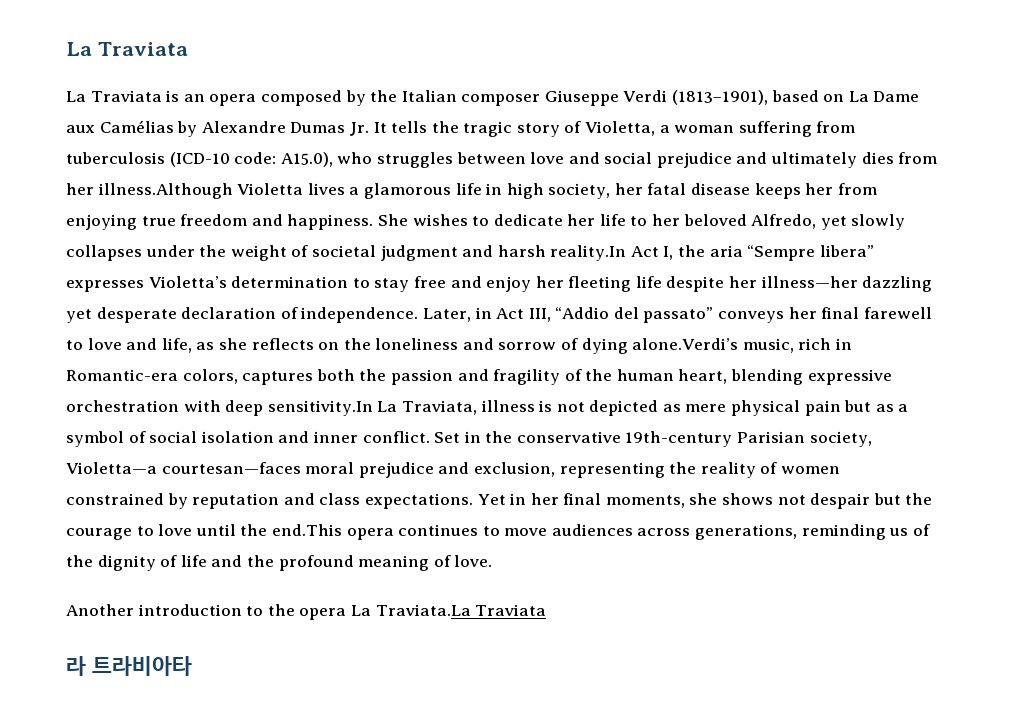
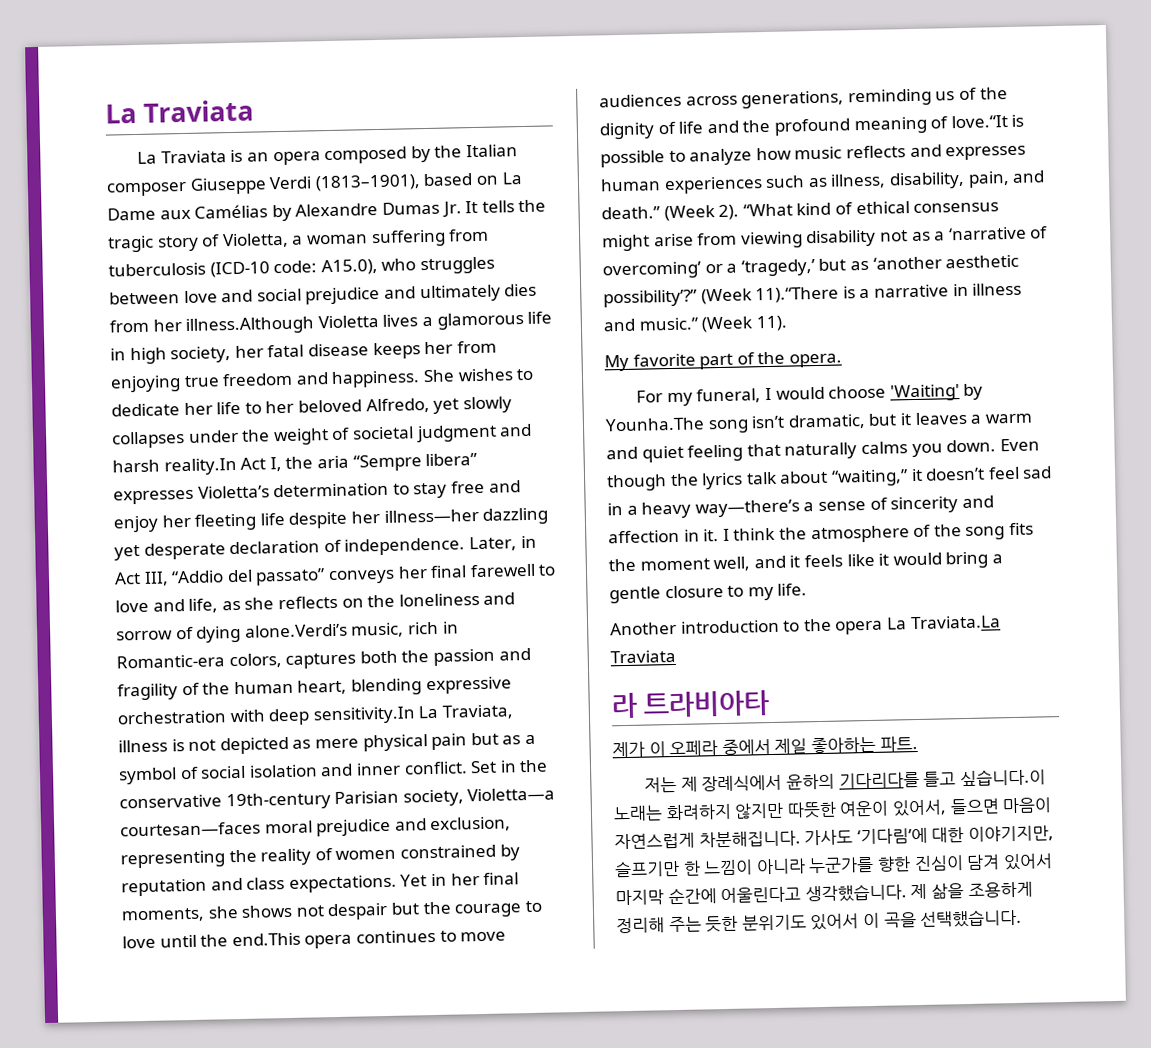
[454,555,493,567] love. -> [950,114,1025,129] [600,144,1027,168] [600,170,1046,195] [601,201,1000,222] [602,226,1049,252] [602,254,1020,280] [603,282,1023,308] [603,315,788,333] [604,351,842,372] [636,383,984,407] [605,411,1033,434] [606,438,1040,463] [607,466,1053,492] [607,495,994,519] [608,522,1034,544] [608,551,1003,572] [609,583,808,604] love.“It is possible to analyze how music reflects and expresses human experiences such as illness, disability, pain, and death.” (Week 2). “What kind of ethical consensus might arise from viewing disability not as a ‘narrative of overcoming’ or a ‘tragedy,’ but as ‘another aesthetic possibility’?” (Week 11).“There is a narrative in illness and music.” (Week 11). // My favorite part of the opera. // For my funeral, I would choose 'Waiting' by Younha.The song isn’t dramatic, but it leaves a warm and quiet feeling that naturally calms you down. Even though the lyrics talk about “waiting,” it doesn’t feel sad in a heavy way—there’s a sense of sincerity and affection in it. I think the atmosphere of the song fits the moment well, and it feels like it would bring a gentle closure to my life.
(192, 666) none -> [612,736,918,758] [644,768,1046,793] [613,797,1053,822] [614,825,1054,850] [614,853,1053,878] [615,881,1033,906] [616,908,1023,934] // 제가 이 오페라 중에서 제일 좋아하는 파트. // 저는 제 장례식에서 윤하의 기다리다를 틀고 싶습니다.이 노래는 화려하지 않지만 따뜻한 여운이 있어서, 들으면 마음이 자연스럽게 차분해집니다. 가사도 ‘기다림’에 대한 이야기지만, 슬프기만 한 느낌이 아니라 누군가를 향한 진심이 담겨 있어서 마지막 순간에 어울린다고 생각했습니다. 제 삶을 조용하게 정리해 주는 듯한 분위기도 있어서 이 곡을 선택했습니다.

